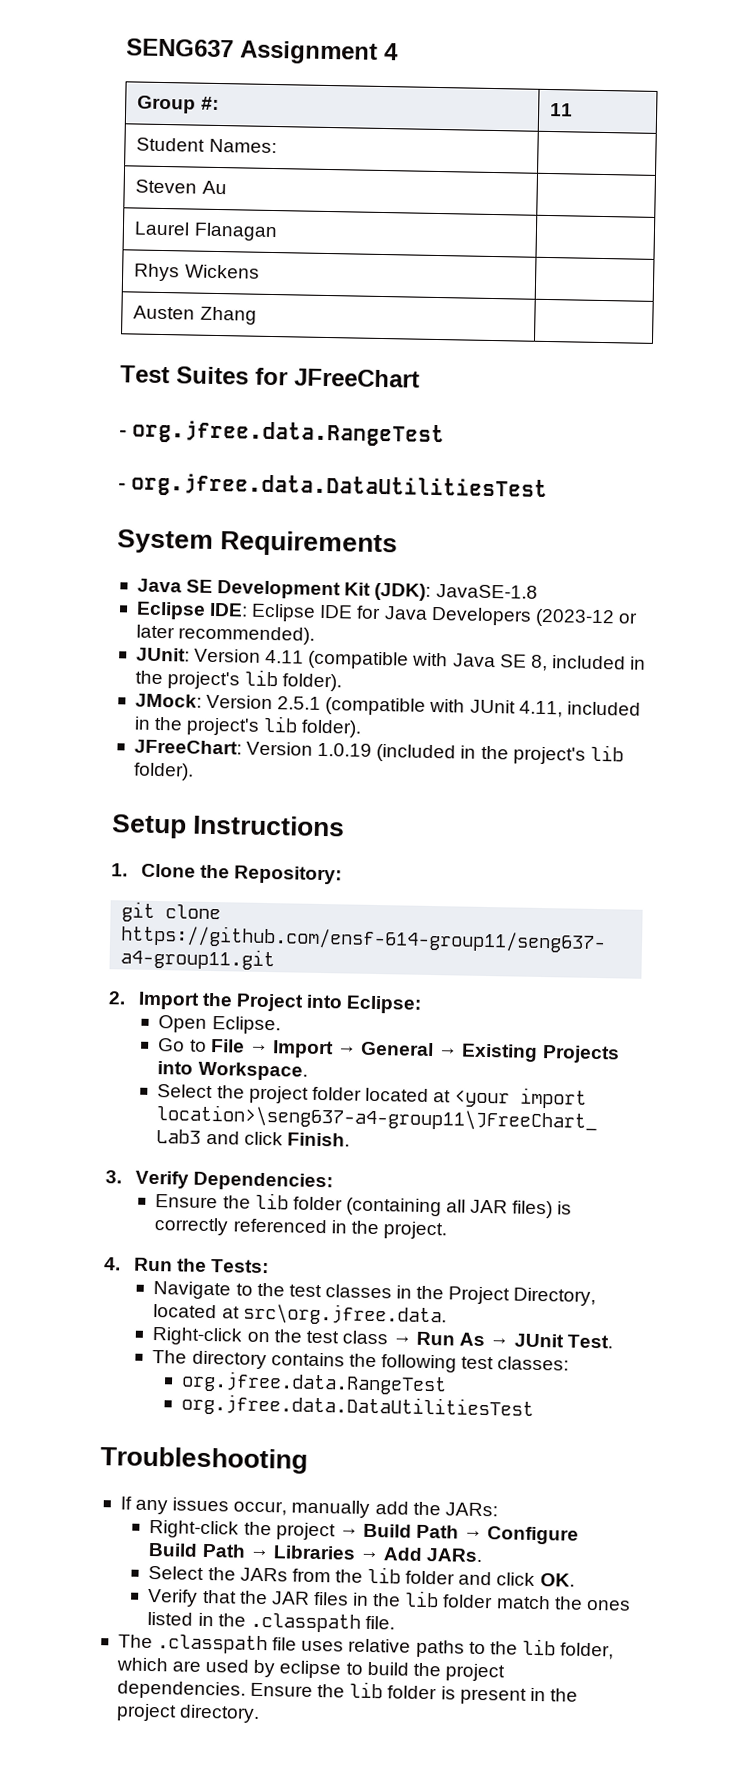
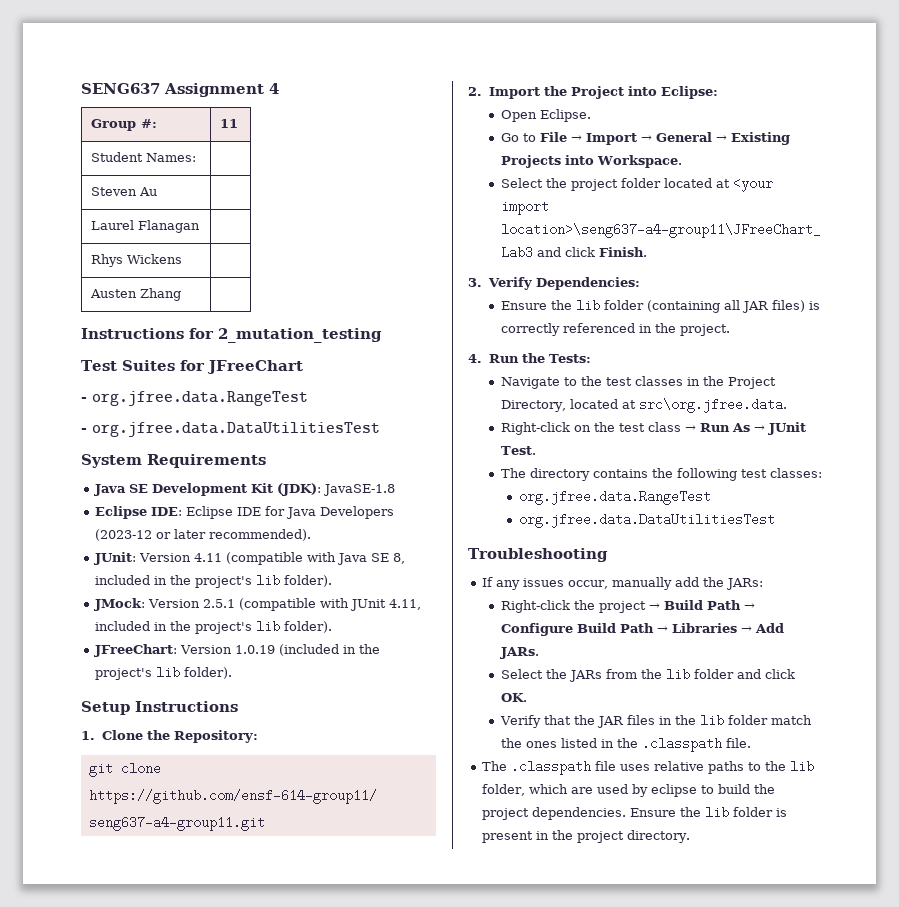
(257, 315) none -> [81,328,382,343] // Instructions for 2_mutation_testing

